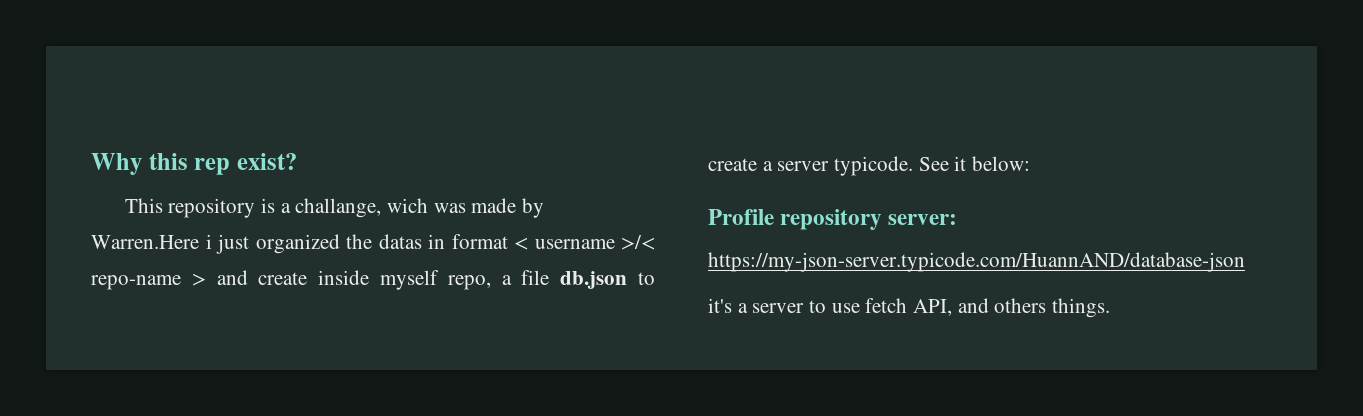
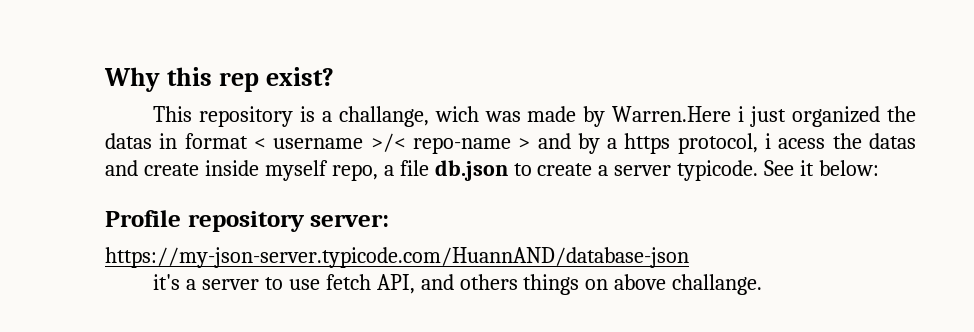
(248, 277) none -> [577,133,916,154] [105,160,138,176] by a https protocol, i acess the datas and
[1052,298,1111,318] things. -> [523,274,763,295] things on above challange.

